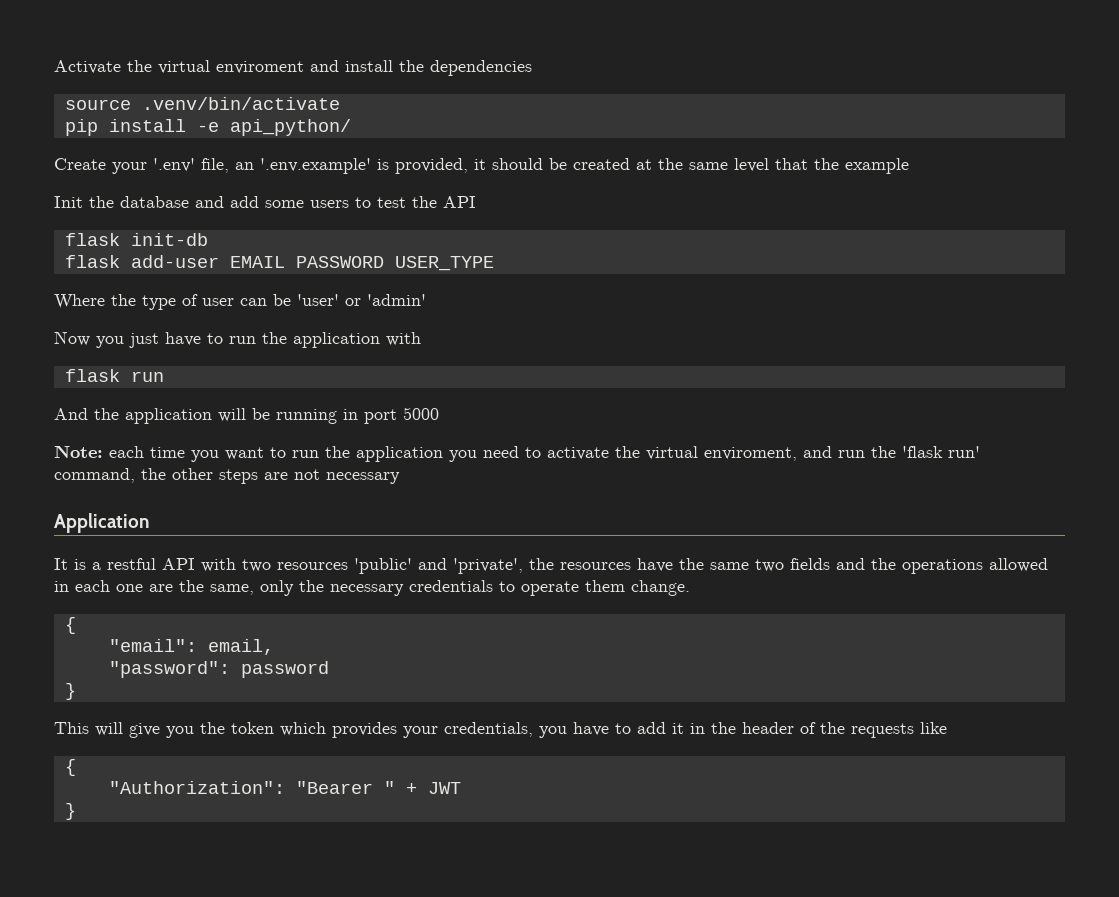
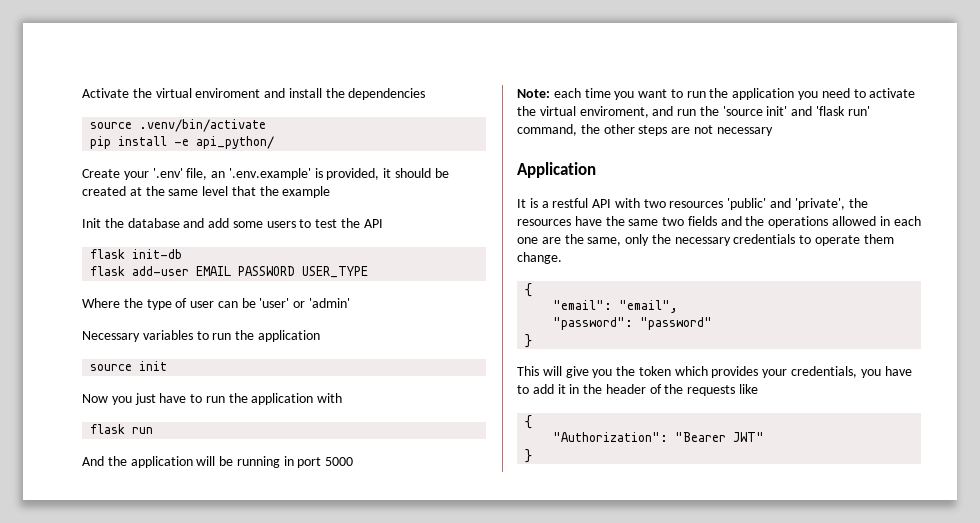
(426, 300) none -> [82,330,320,342] [90,361,168,371] // Necessary variables to run the application // source init
(896, 452) none -> [722,106,813,116] 'source init' and
[207,639,274,655] email, -> [619,300,679,313] "email",
[240,661,329,678] password -> [640,317,713,330] "password"
[383,781,461,794] " + JWT -> [733,432,765,442] JWT"

